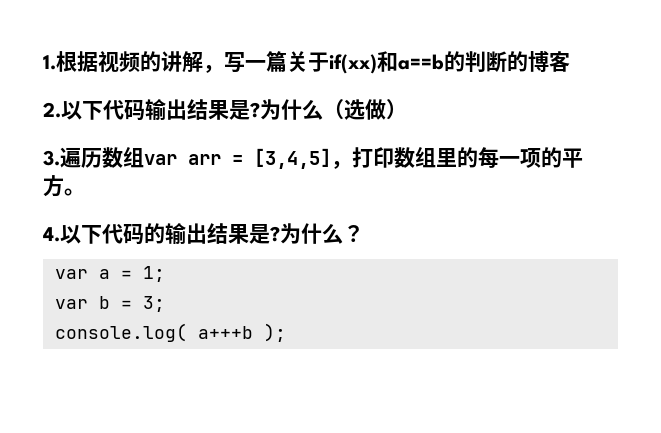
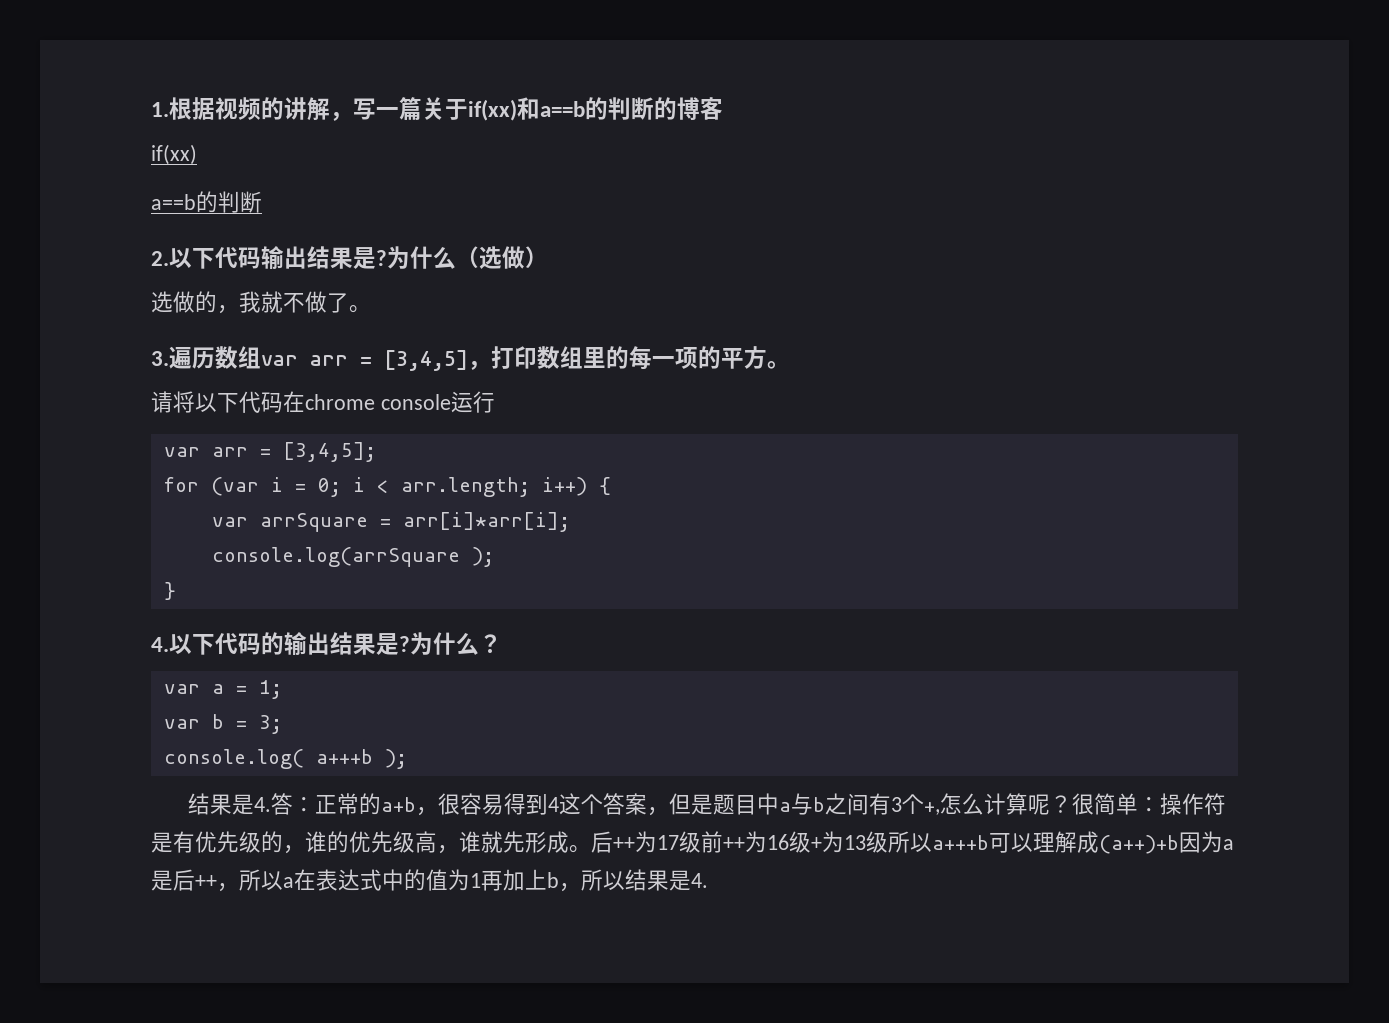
(570, 61) none -> [151,144,197,165] [151,191,262,213] // if(xx) // a==b的判断
(407, 109) none -> [151,291,371,314] // 选做的，我就不做了。
(85, 192) none -> [151,391,495,413] [163,442,376,462] [163,477,611,497] [211,512,570,532] [211,547,494,567] [163,582,176,600] // 请将以下代码在chrome console运行 // var arr = [3,4,5]; // for (var i = 0; i < arr.length; i++) { // var arrSquare = arr[i]*arr[i]; // console.log(arrSquare ); // }
(286, 332) none -> [187,793,1226,816] [151,831,1234,854] [151,869,708,892] // 结果是4.答：正常的a+b，很容易得到4这个答案，但是题目中a与b之间有3个+,怎么计算呢？很简单：操作符是有优先级的，谁的优先级高，谁就先形成。后++为17级前++为16级+为13级所以a+++b可以理解成(a++)+b因为a是后++，所以a在表达式中的值为1再加上b，所以结果是4.

